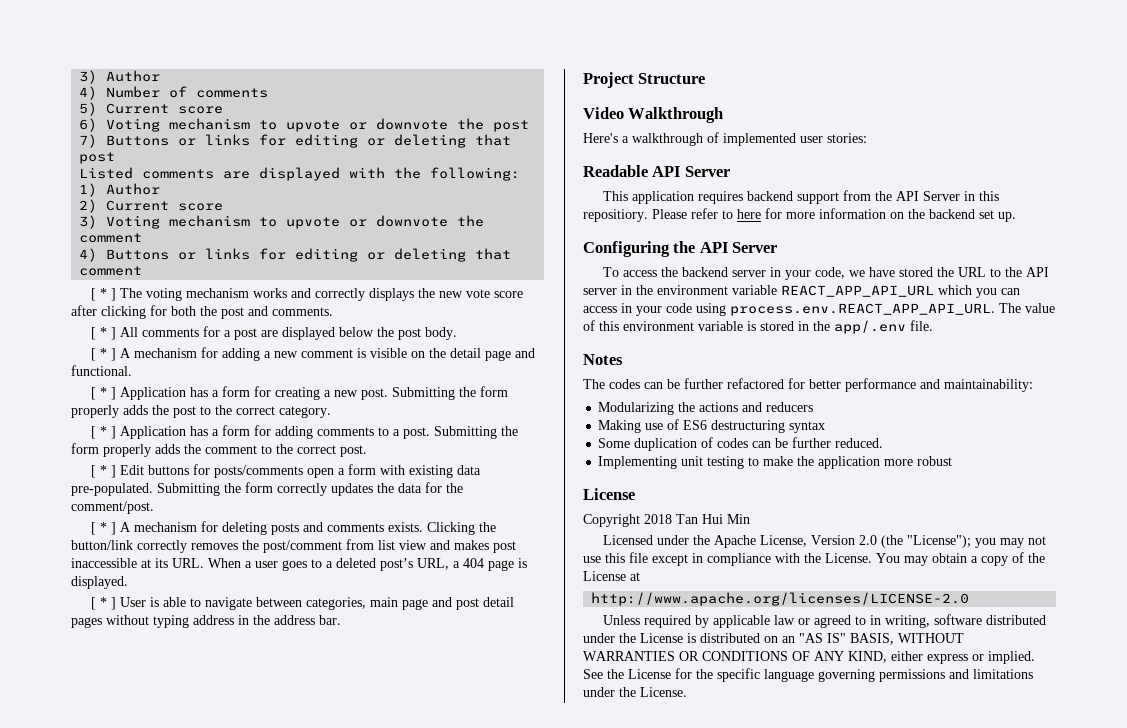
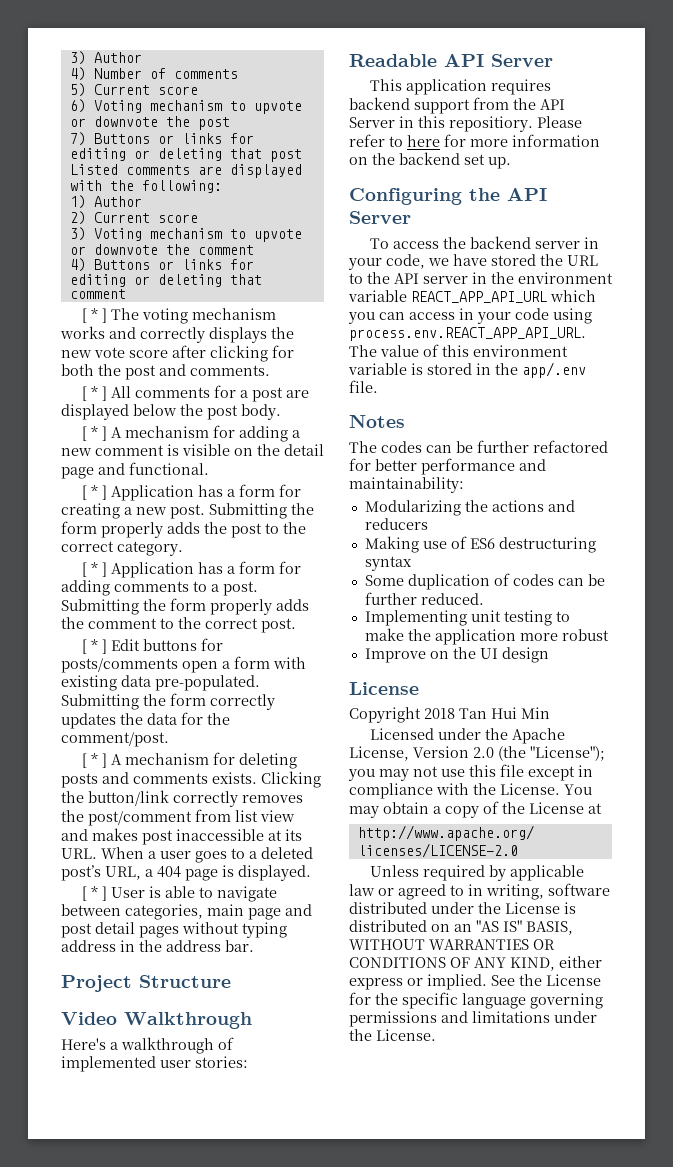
(953, 461) none -> [364,647,549,663] // Improve on the UI design

